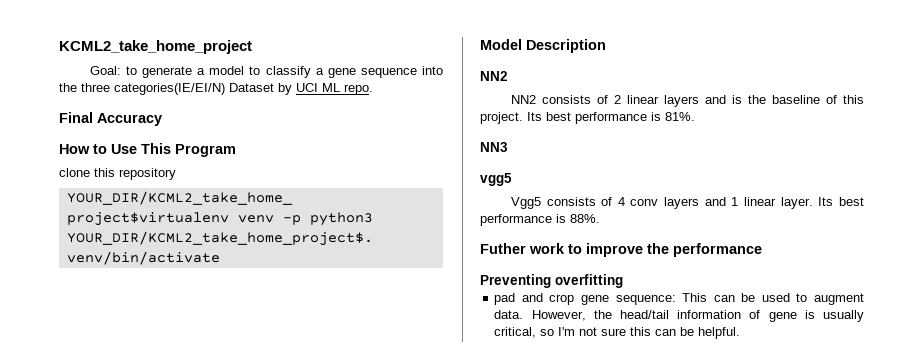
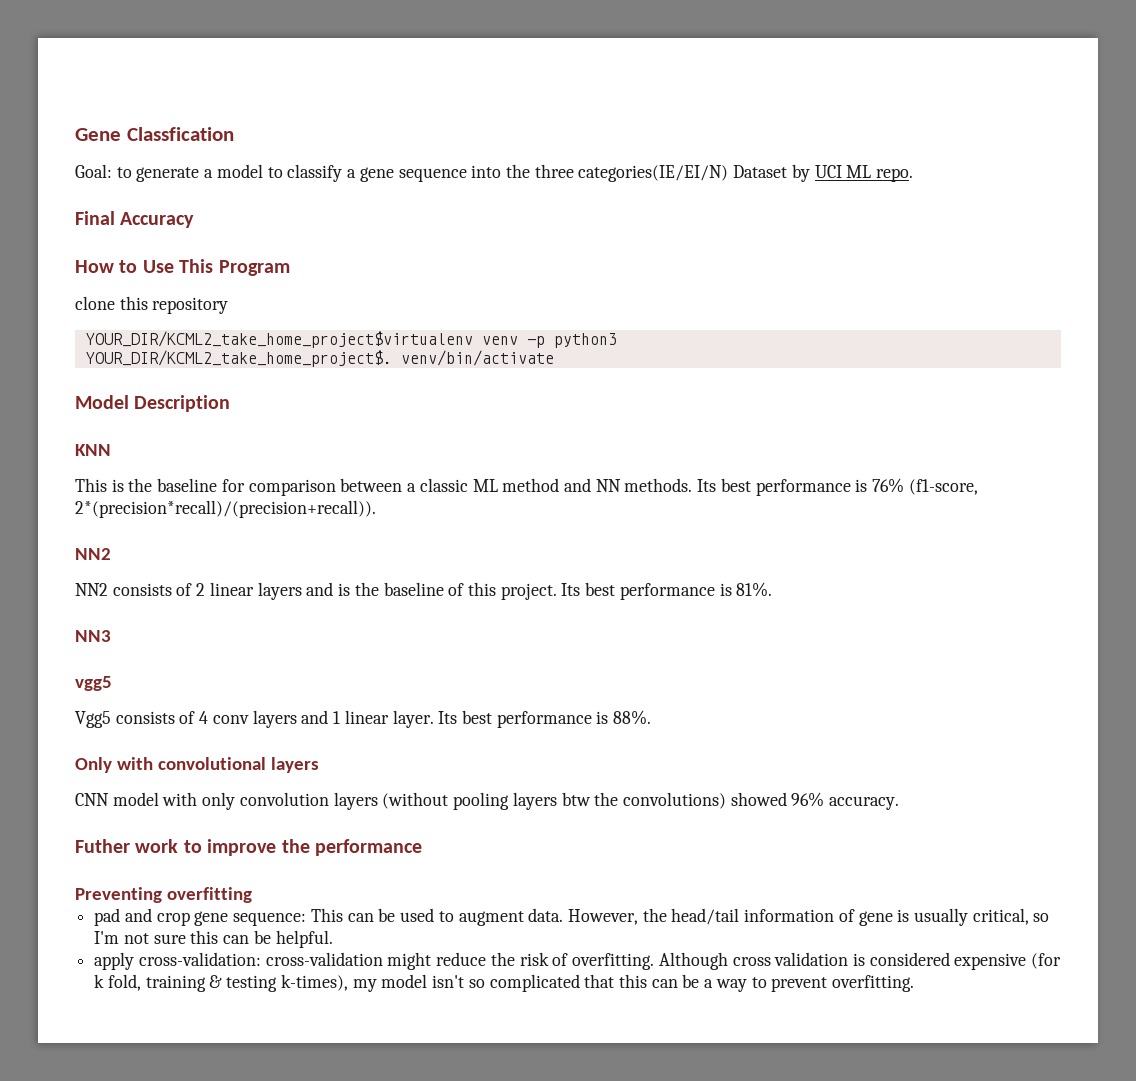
[59,40,252,54] KCML2_take_home_project -> [75,127,234,141] Gene Classfication
(606, 46) none -> [75,444,111,456] [75,478,978,496] [75,500,376,518] // KNN // This is the baseline for comparison between a classic ML method and NN methods. Its best performance is 76% (f1-score, 2*(precision*recall)/(precision+recall)).
(600, 218) none -> [75,757,320,773] [75,792,900,810] // Only with convolutional layers // CNN model with only convolution layers (without pooling layers btw the convolutions) showed 96% accuracy.
(741, 333) none -> [94,952,1062,970] [94,974,915,992] // apply cross-validation: cross-validation might reduce the risk of overfitting. Although cross validation is considered expensive (for k fold, training & testing k-times), my model isn't so complicated that this can be a way to prevent overfitting.

